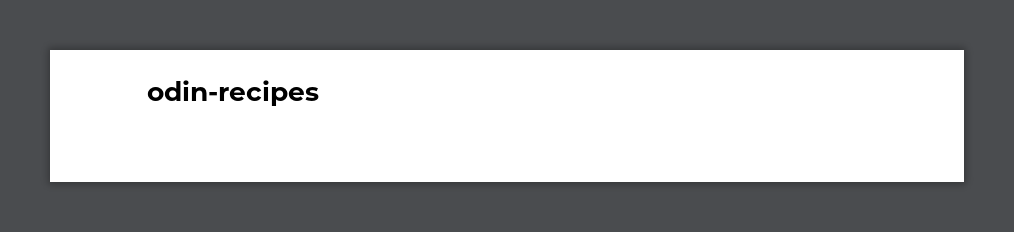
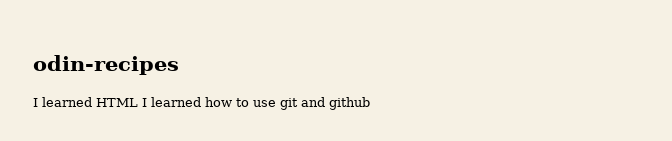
(319, 93) none -> [33,97,370,110] // I learned HTML I learned how to use git and github

